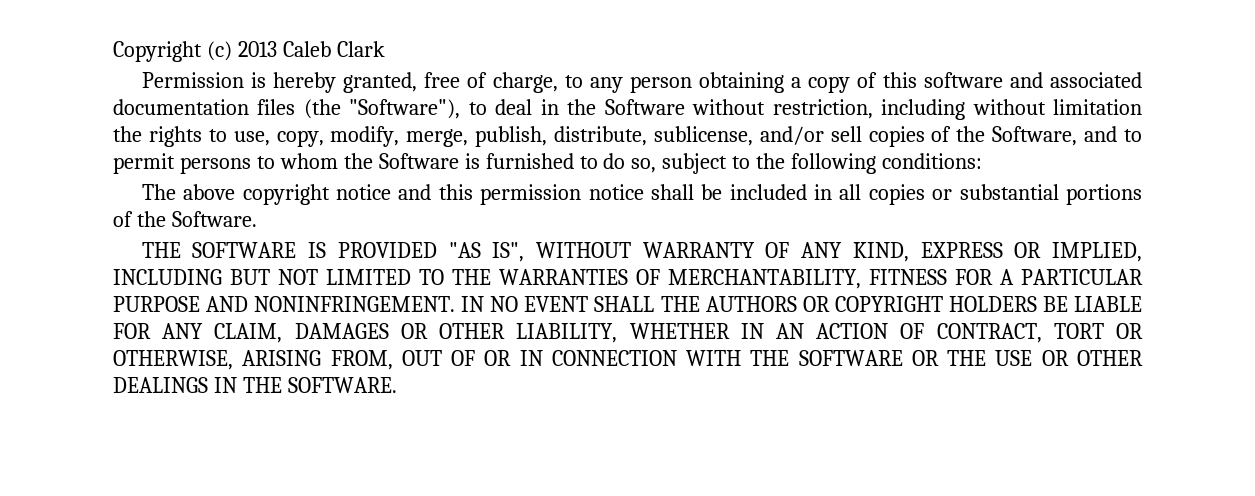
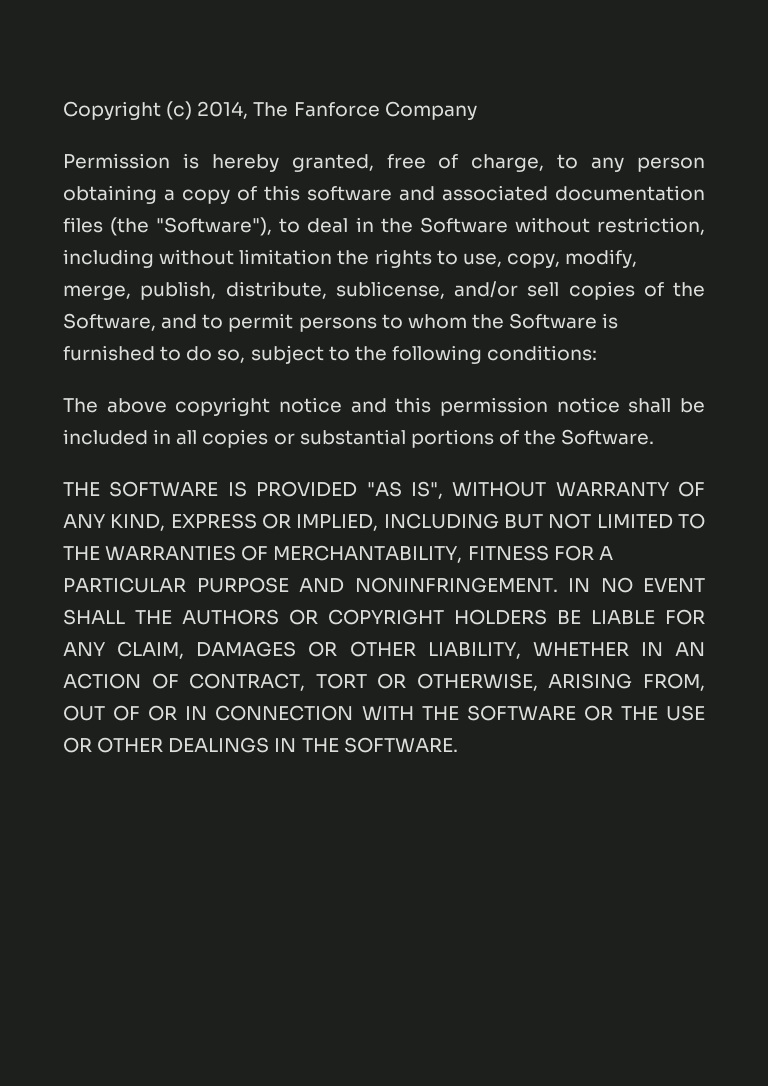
[237,41,385,57] 2013 Caleb Clark -> [197,101,477,120] 2014, The Fanforce Company

